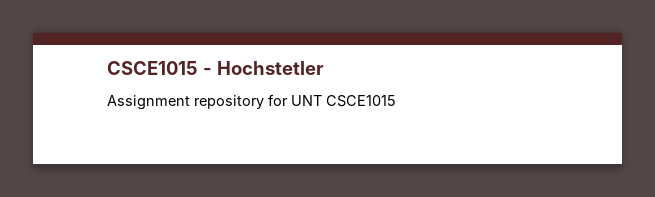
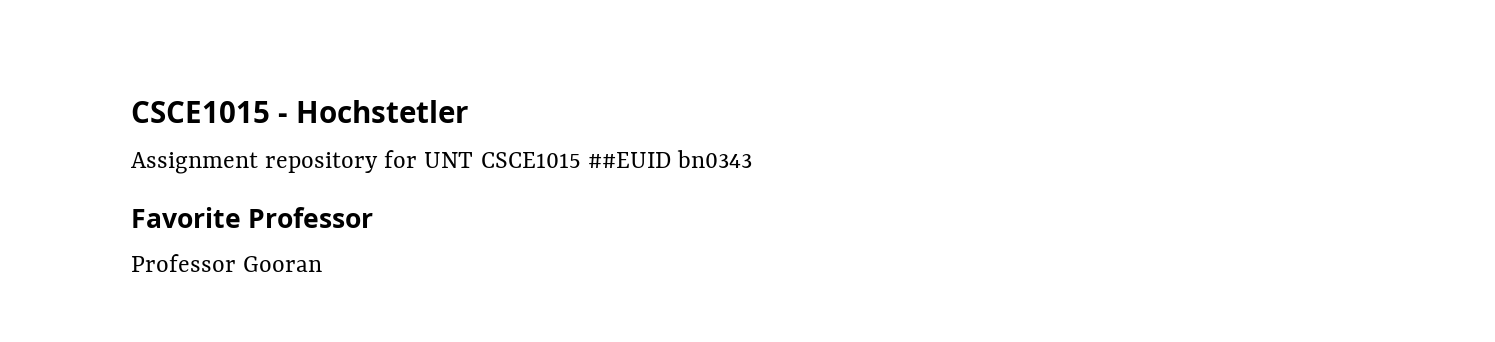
(396, 101) none -> [587,150,752,168] [131,207,374,228] [131,254,323,272] ##EUID bn0343 // Favorite Professor // Professor Gooran

